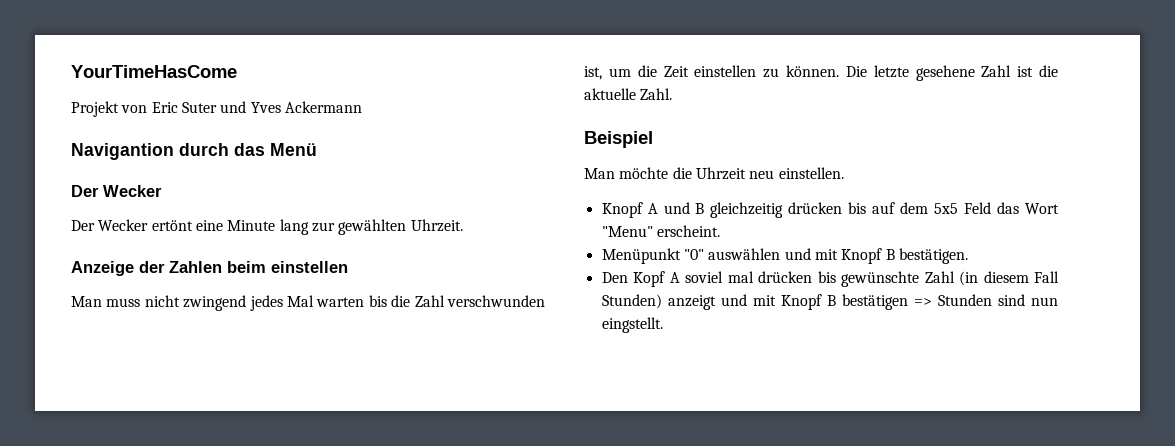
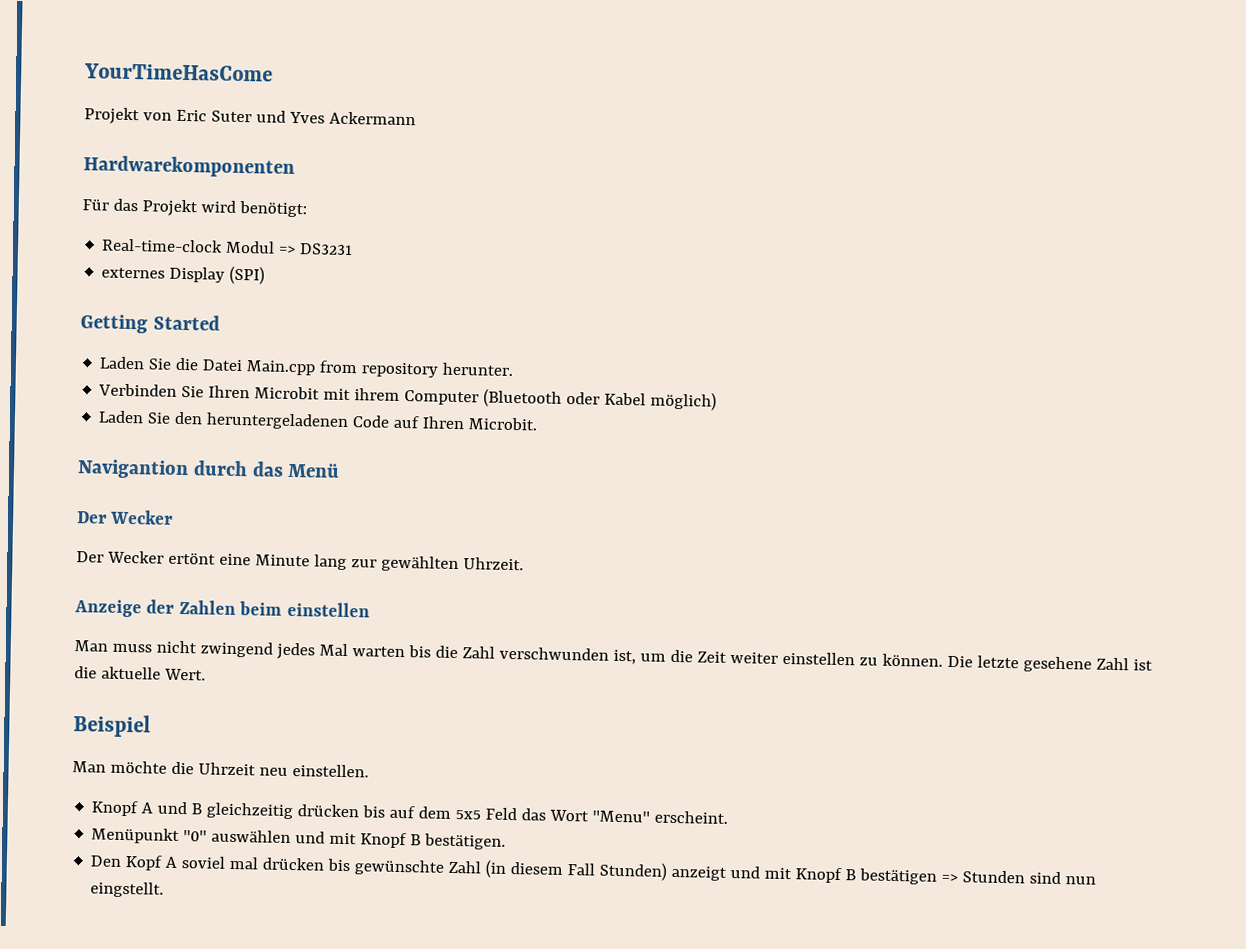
(362, 107) none -> [83,155,295,178] [82,198,307,218] [101,238,354,256] [101,265,266,285] [80,314,220,334] [99,356,514,378] [98,383,718,411] [98,410,539,431] // Hardwarekomponenten // Für das Projekt wird benötigt: // Real-time-clock Modul => DS3231 // externes Display (SPI) // Getting Started // Laden Sie die Datei Main.cpp from repository herunter. // Verbinden Sie Ihren Microbit mit ihrem Computer (Bluetooth oder Kabel möglich) // Laden Sie den heruntergeladenen Code auf Ihren Microbit.
(689, 71) none -> [729,651,778,664] weiter
[640,88,673,100] Zahl. -> [163,668,206,681] Wert.

